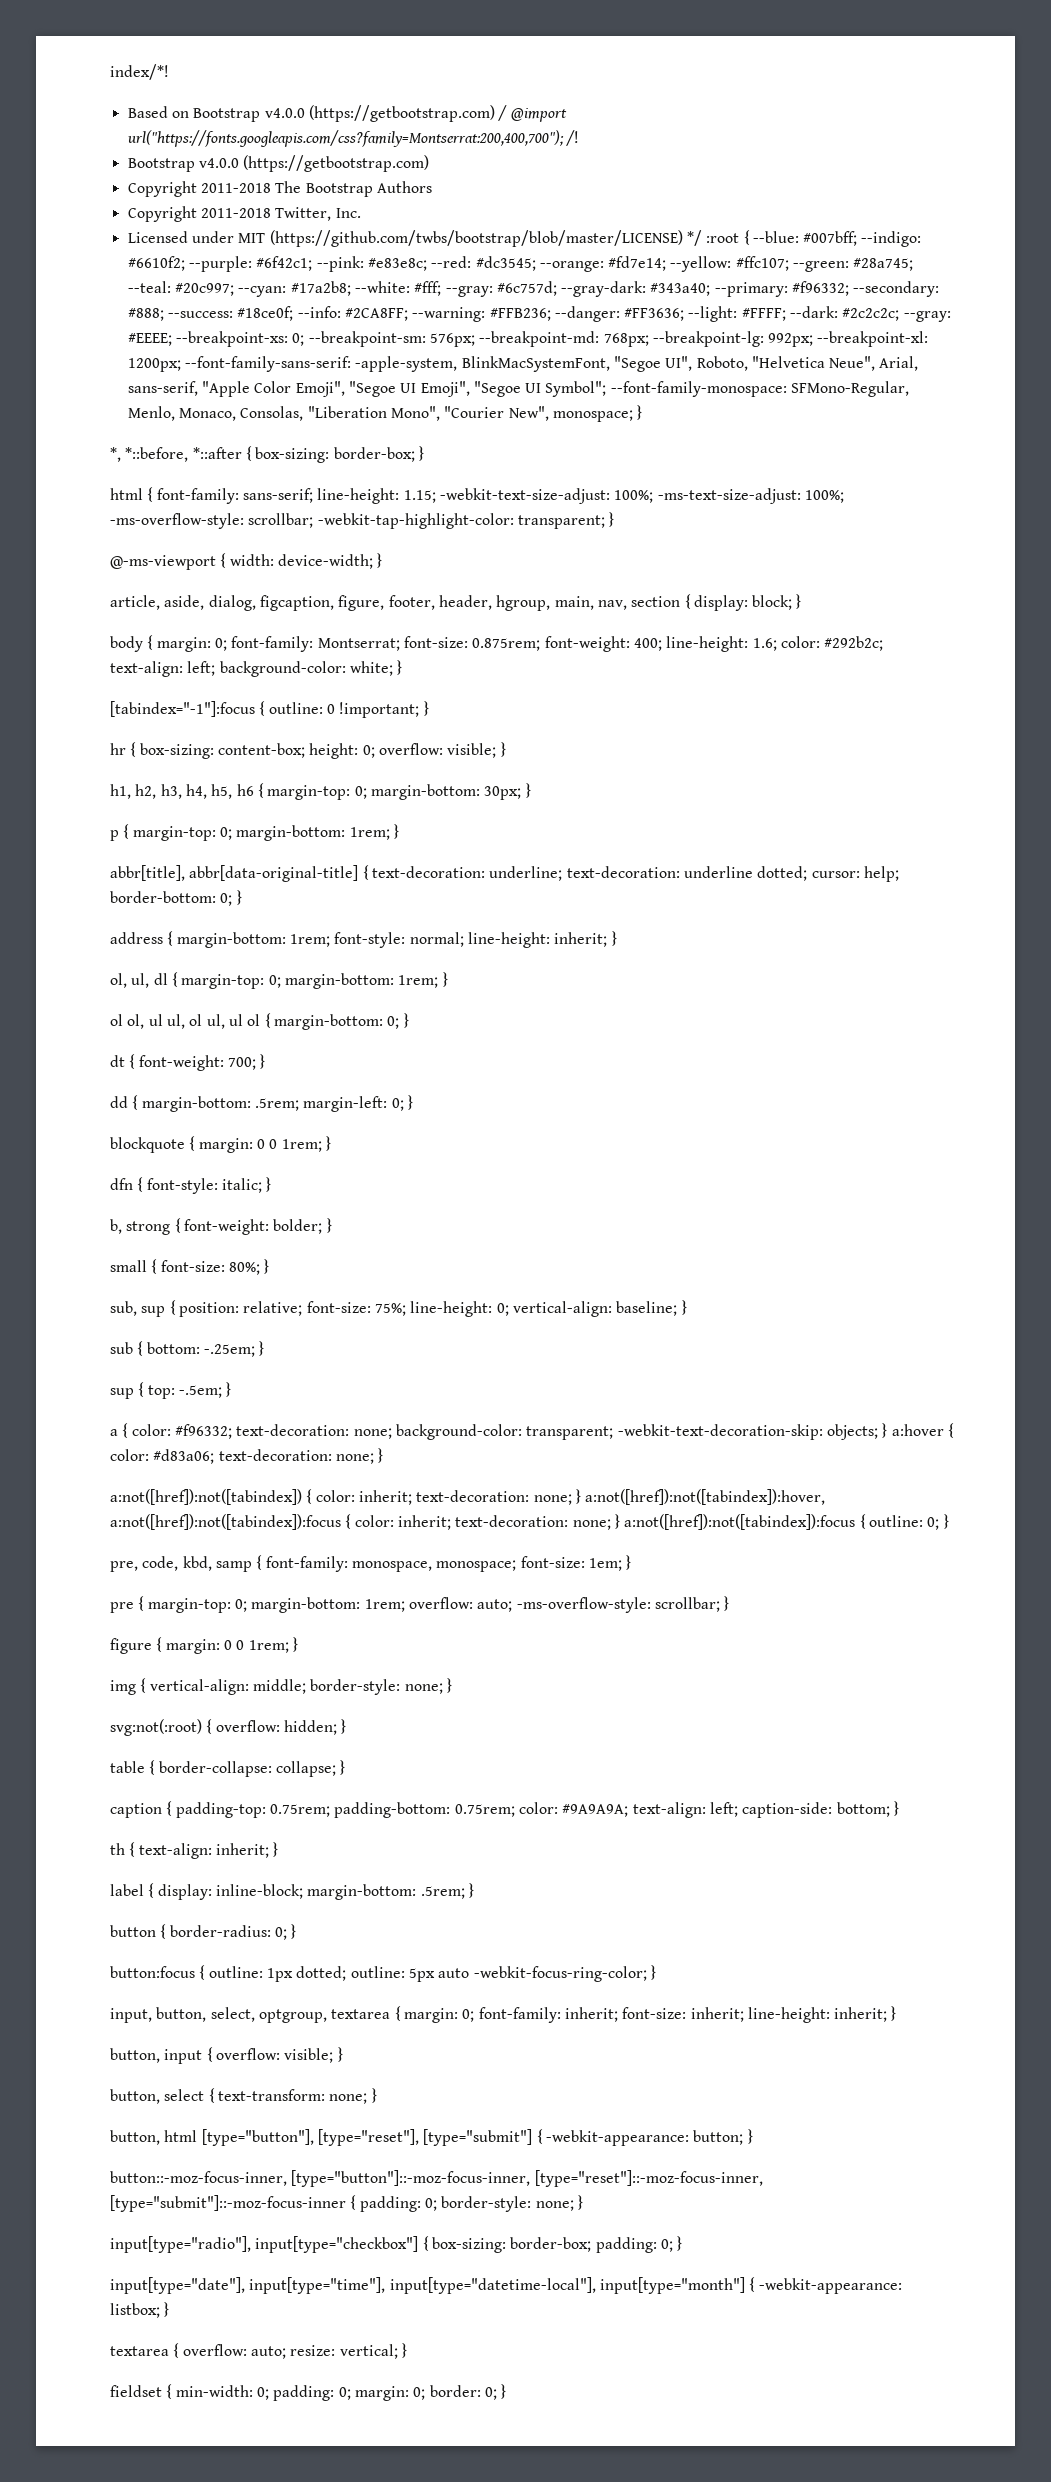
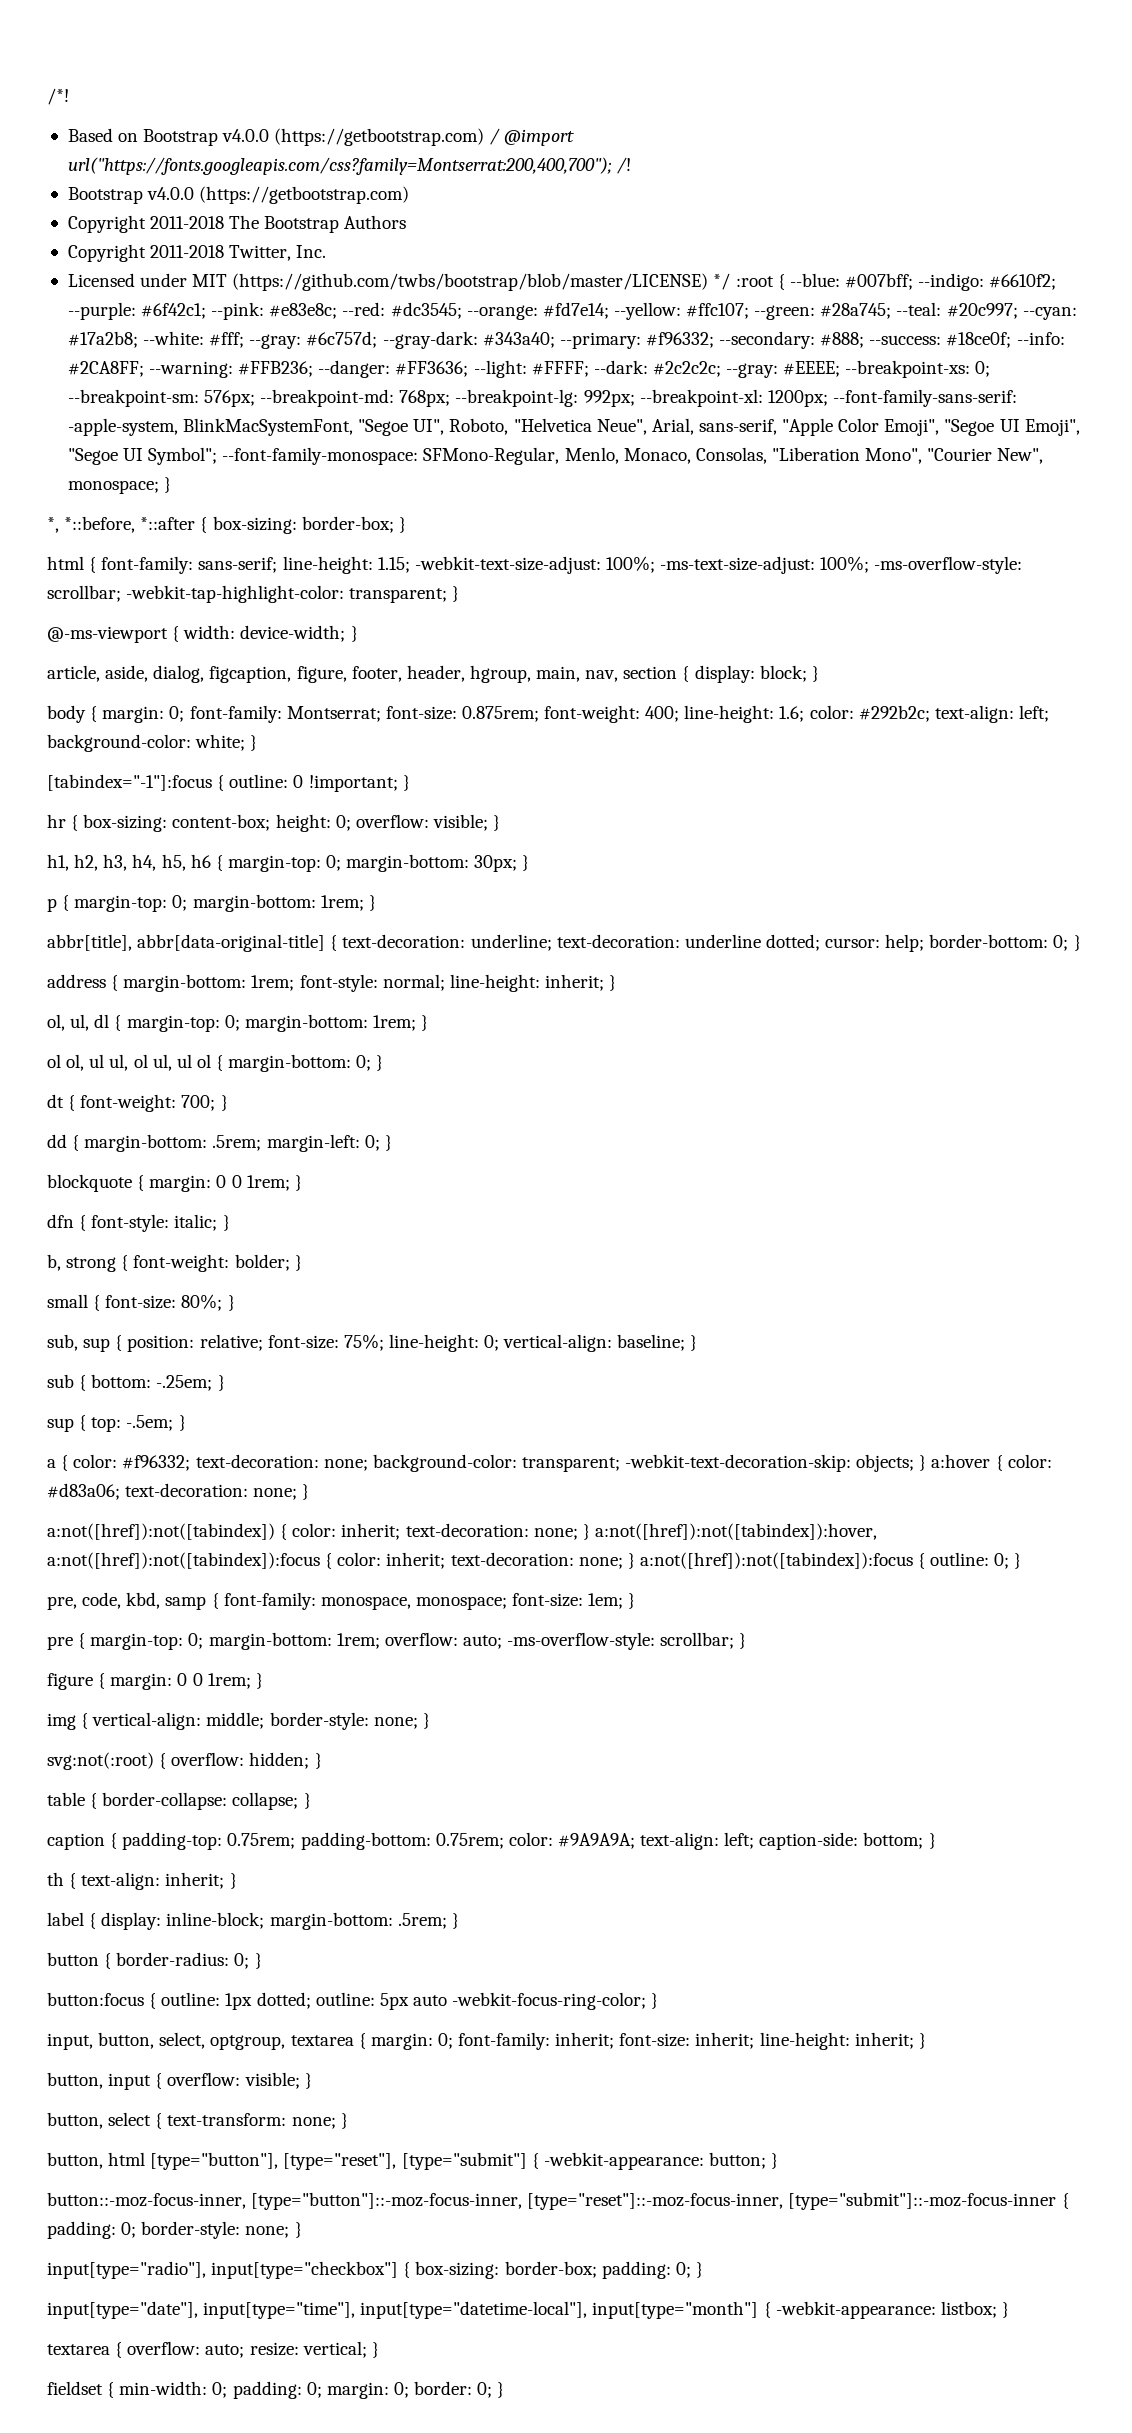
[110,64,169,80] index/*! -> [47,88,69,105] /*!

